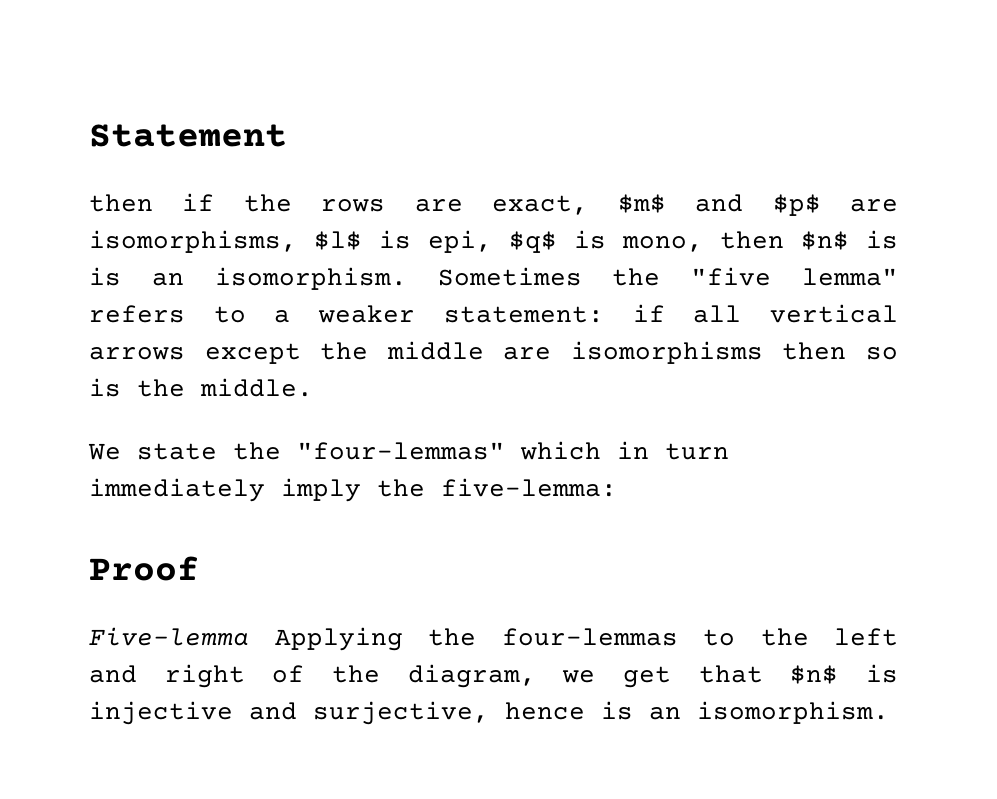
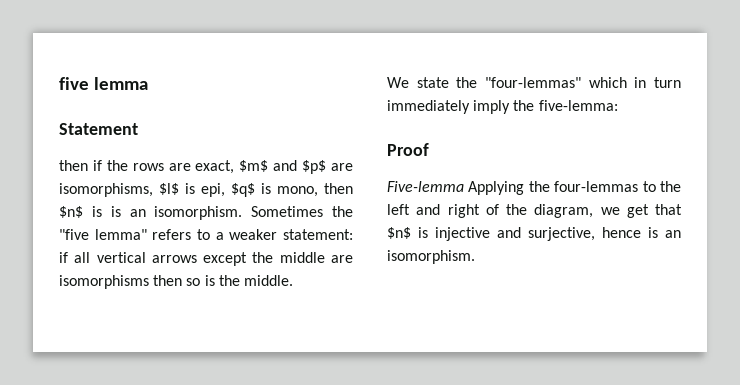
(89, 135) none -> [59,77,149,90] five lemma //

